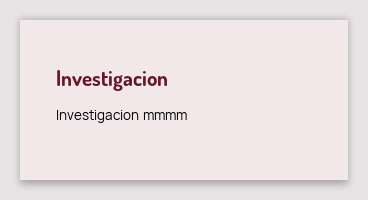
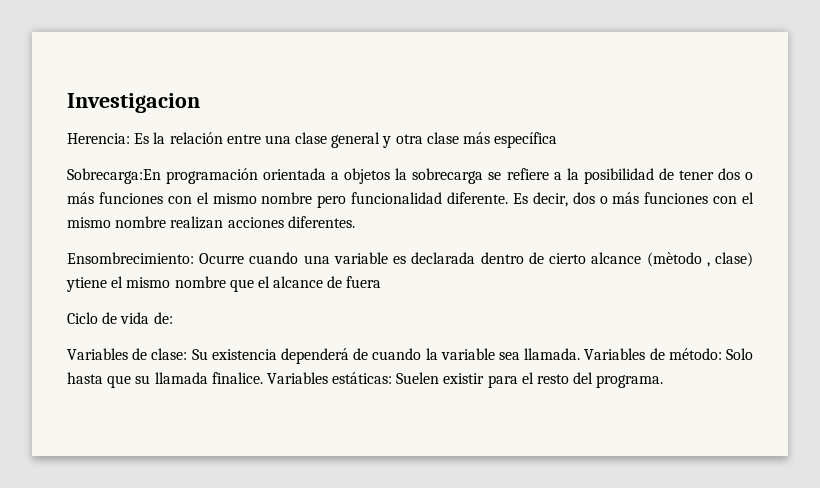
[56,110,187,123] Investigacion mmmm -> [67,132,558,148] [67,168,754,184] [67,192,754,208] [67,216,355,229] [67,252,754,267] [66,276,382,292] [67,312,173,324] [67,348,753,364] [67,372,664,388] Herencia: Es la relación entre una clase general y otra clase más específica // Sobrecarga:En programación orientada a objetos la sobrecarga se refiere a la posibilidad de tener dos o más funciones con el mismo nombre pero funcionalidad diferente. Es decir, dos o más funciones con el mismo nombre realizan acciones diferentes. // Ensombrecimiento: Ocurre cuando una variable es declarada dentro de cierto alcance (mètodo , clase) ytiene el mismo nombre que el alcance de fuera // Ciclo de vida de: // Variables de clase: Su existencia dependerá de cuando la variable sea llamada. Variables de método: Solo hasta que su llamada finalice. Variables estáticas: Suelen existir para el resto del programa.

